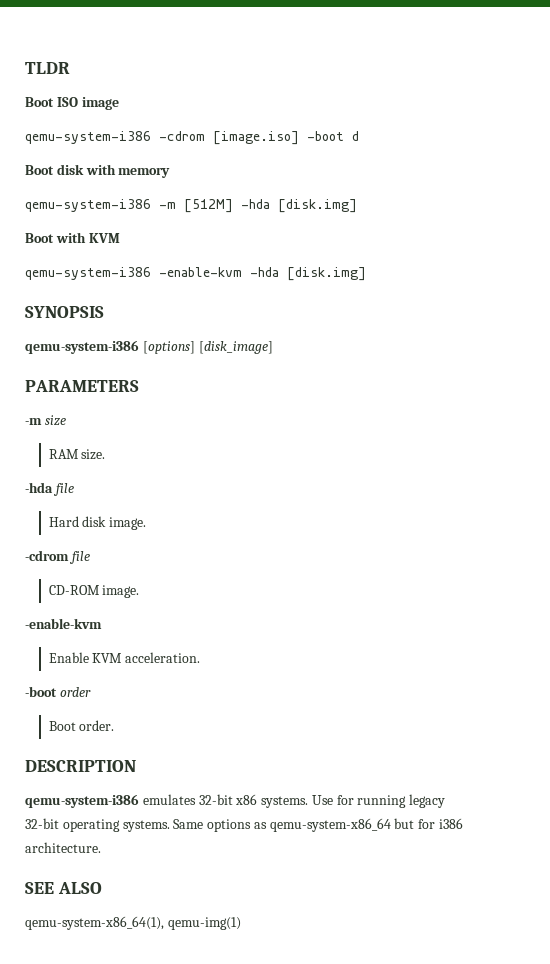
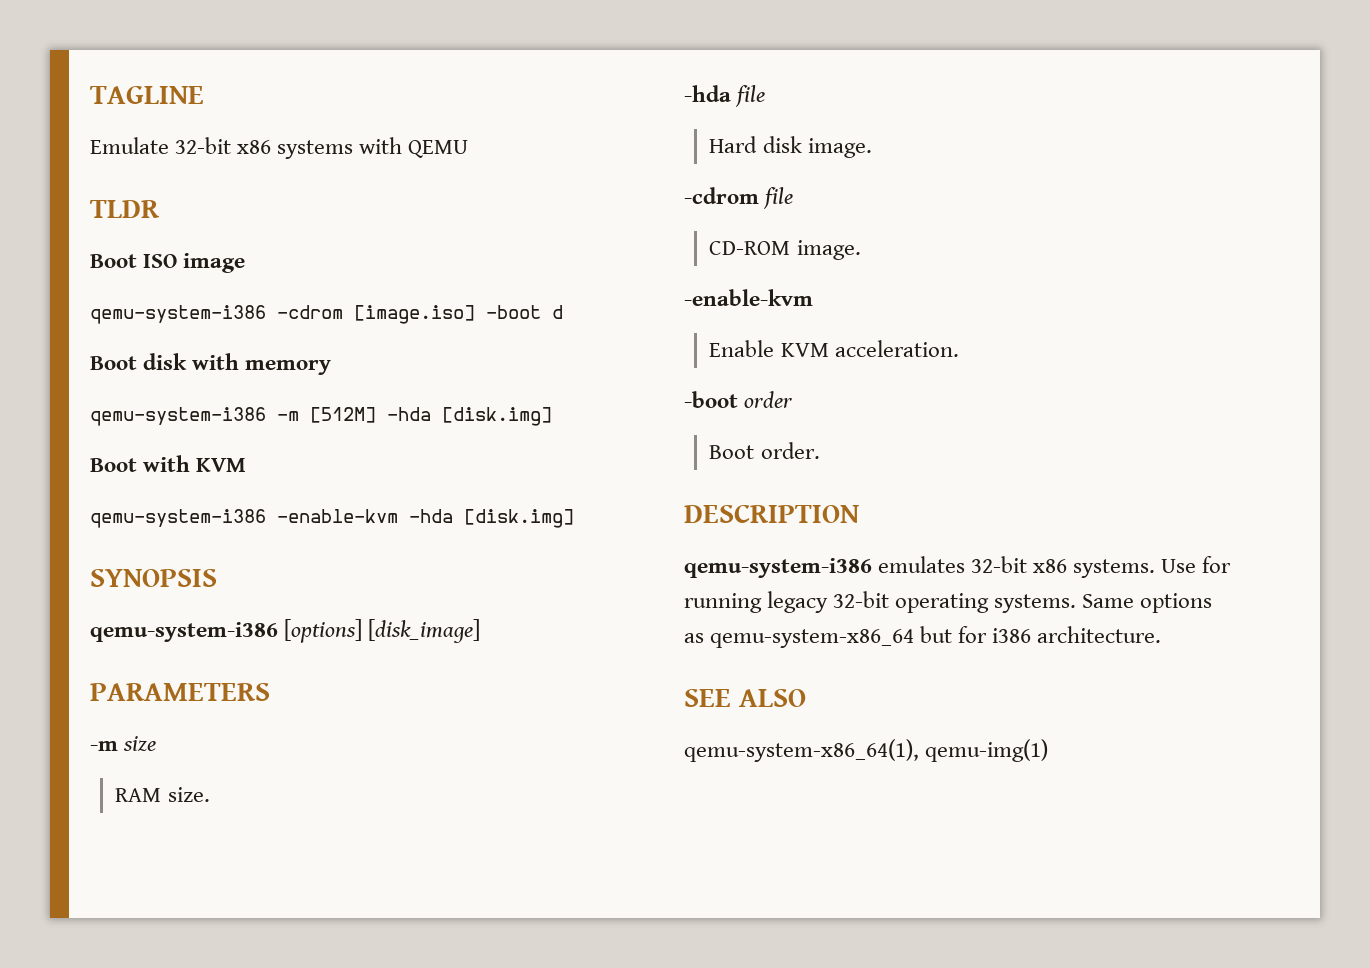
(25, 68) none -> [90,86,204,104] [90,137,469,159] TAGLINE // Emulate 32-bit x86 systems with QEMU //

